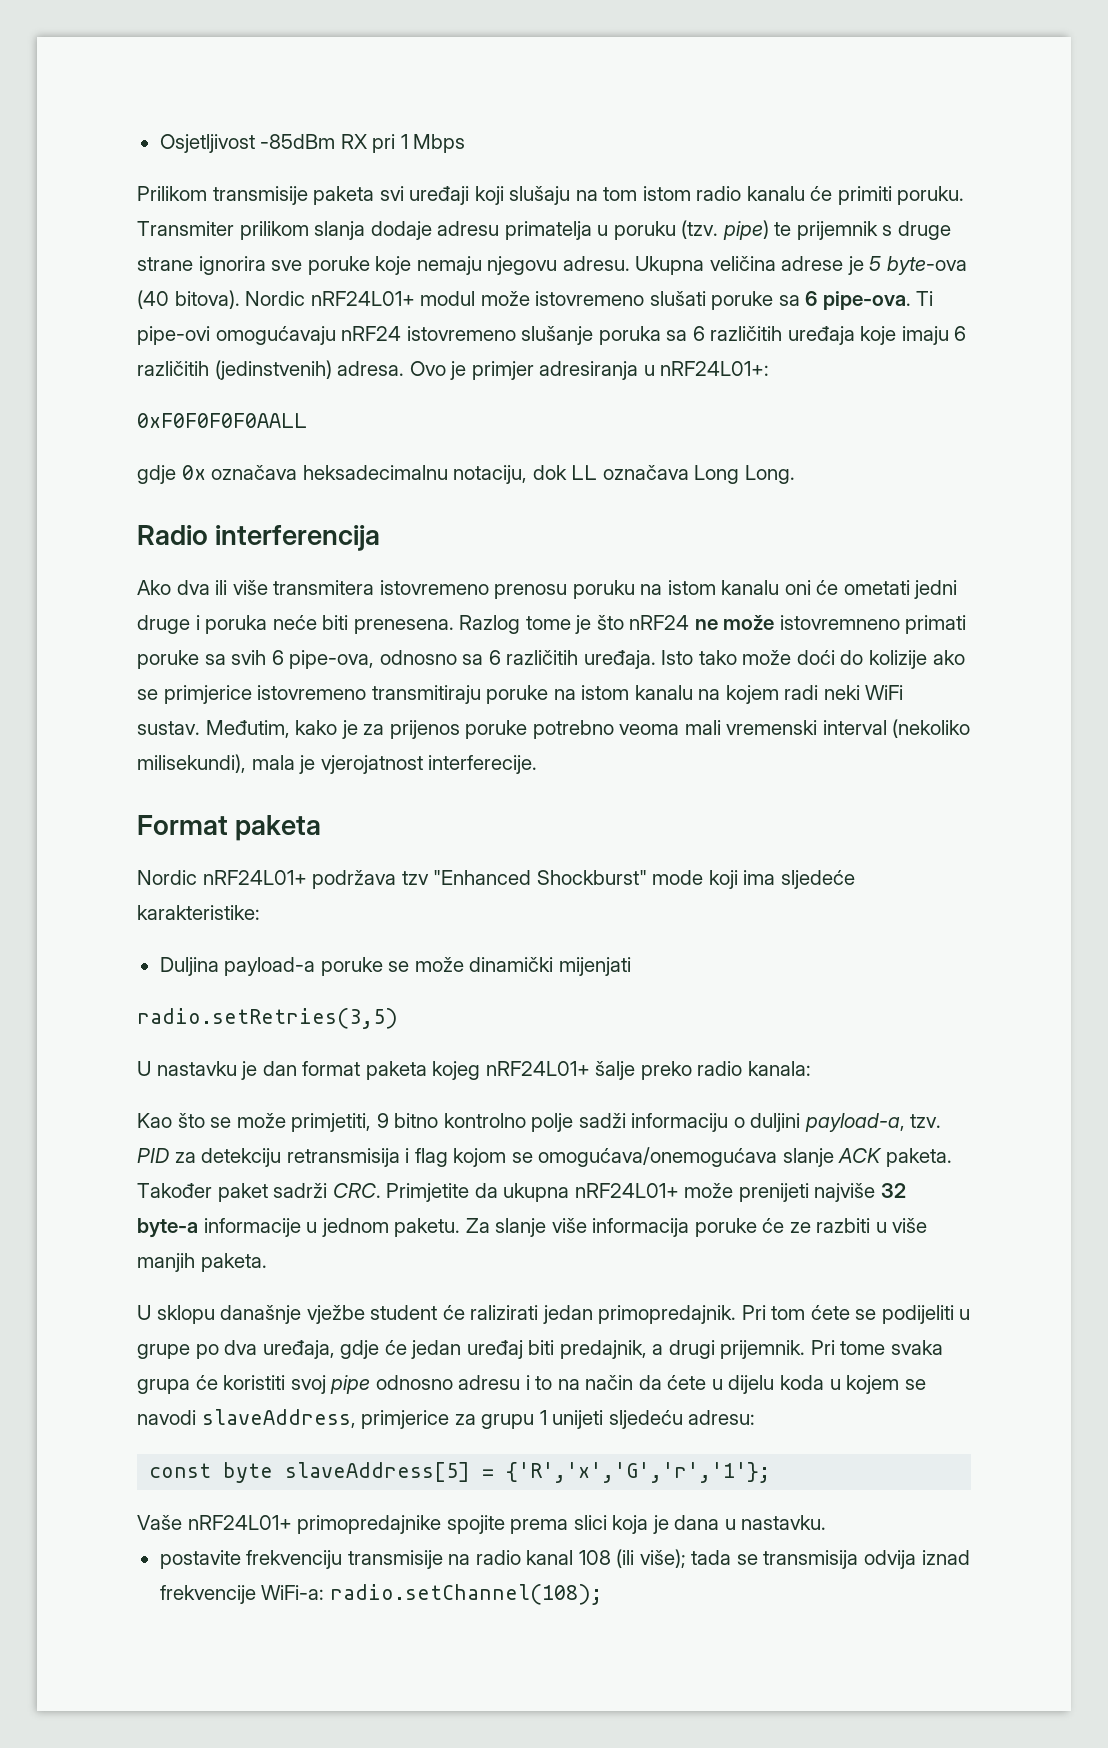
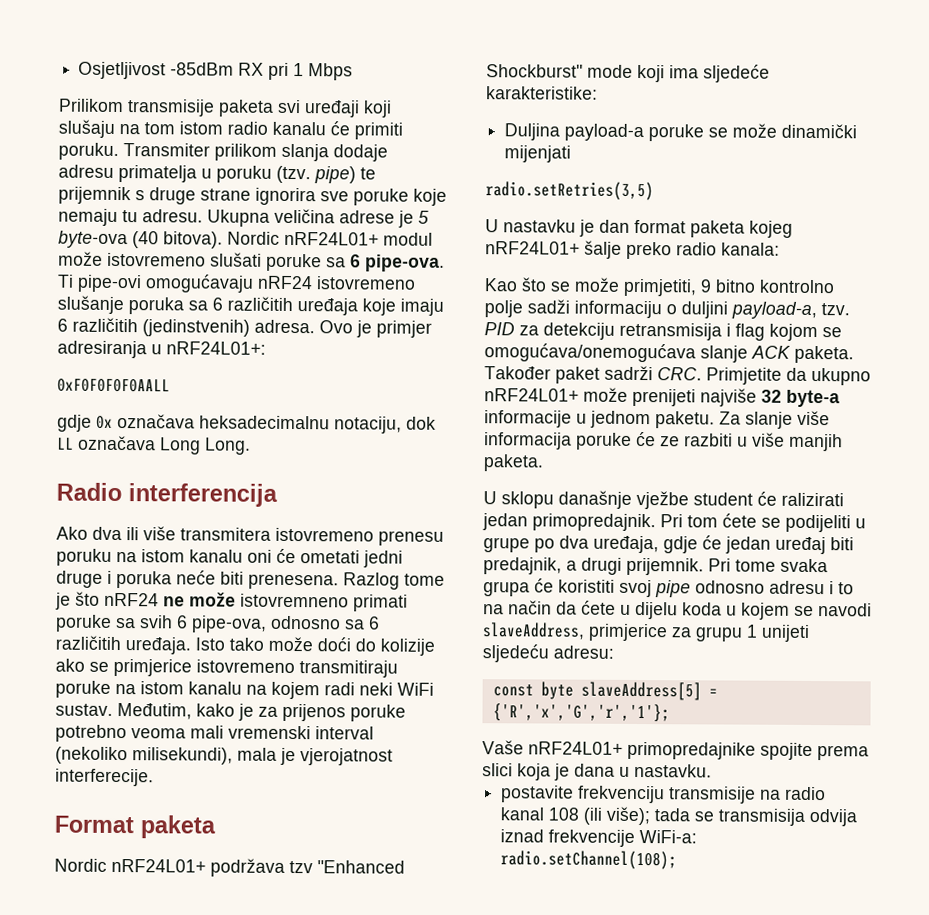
[487,256,558,275] njegovu -> [122,210,138,223] tu
[494,584,568,599] prenosu -> [378,530,444,546] prenesu
[503,1183,570,1202] ukupna -> [811,367,871,386] ukupno

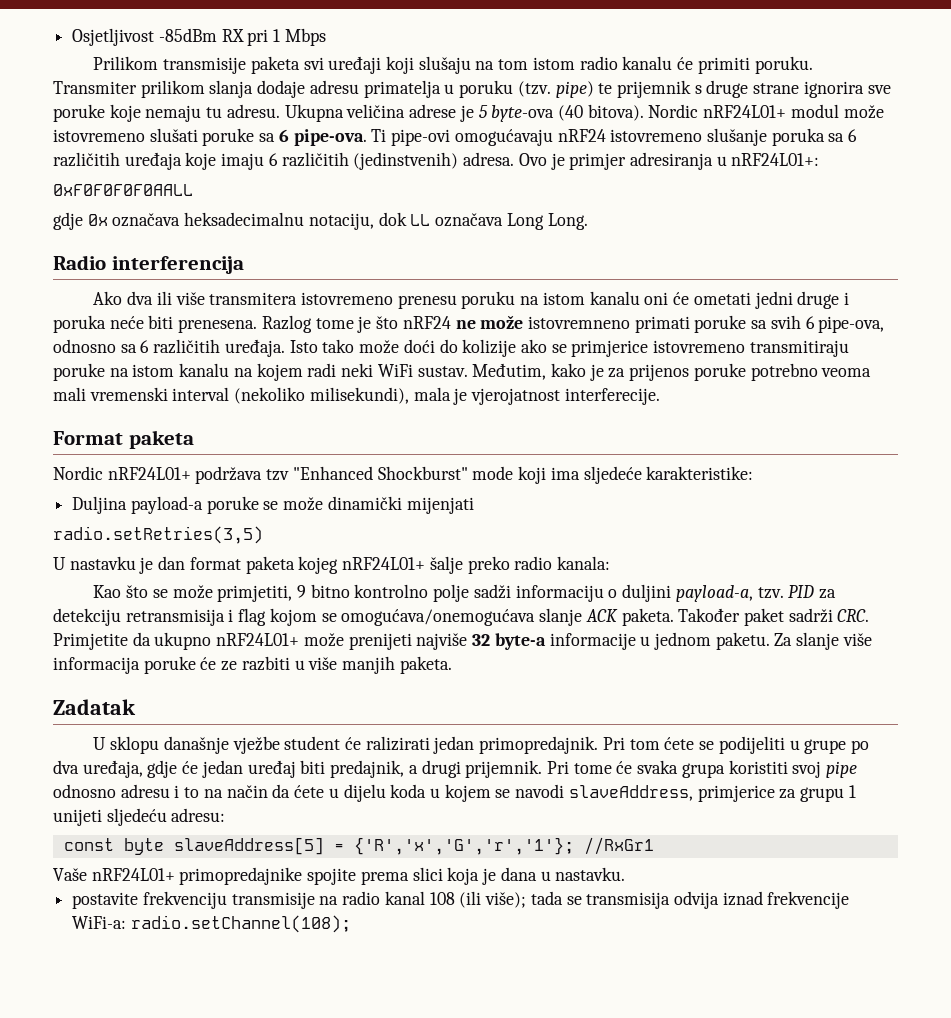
(544, 463) none -> [53,699,136,715] // Zadatak
(776, 565) none -> [616,761,633,774] će
[534,578,554,593] će -> (725, 770) none
(670, 713) none -> [583,837,654,855] //RxGr1

